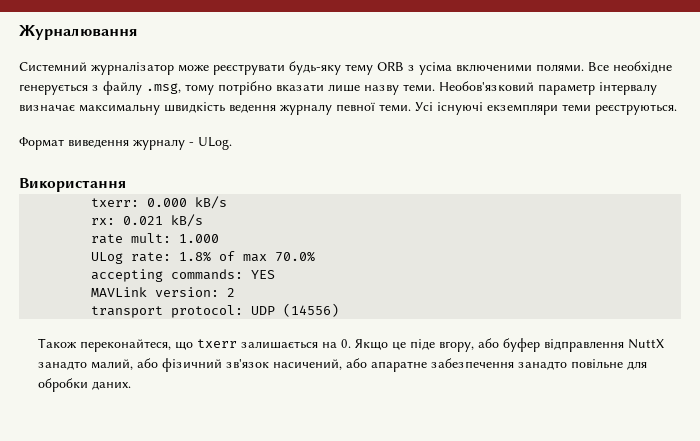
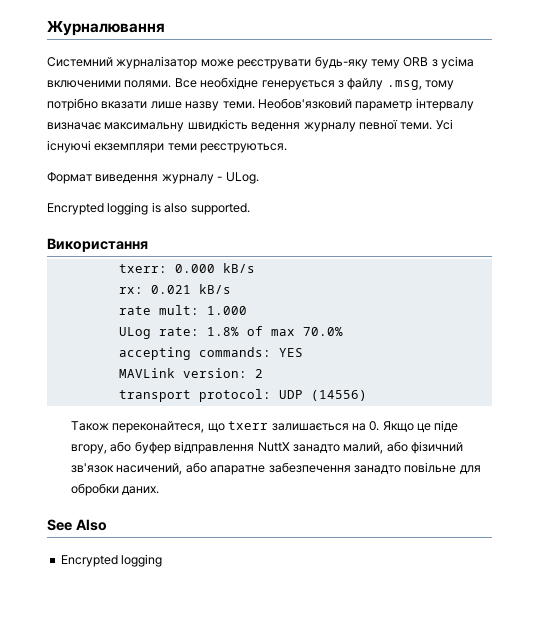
(232, 143) none -> [47,202,250,215] // Encrypted logging is also supported.
(132, 385) none -> [47,519,107,531] [60,554,163,567] // See Also // Encrypted logging

